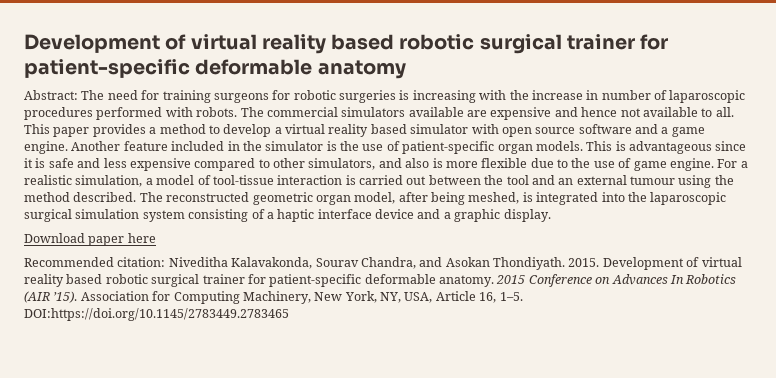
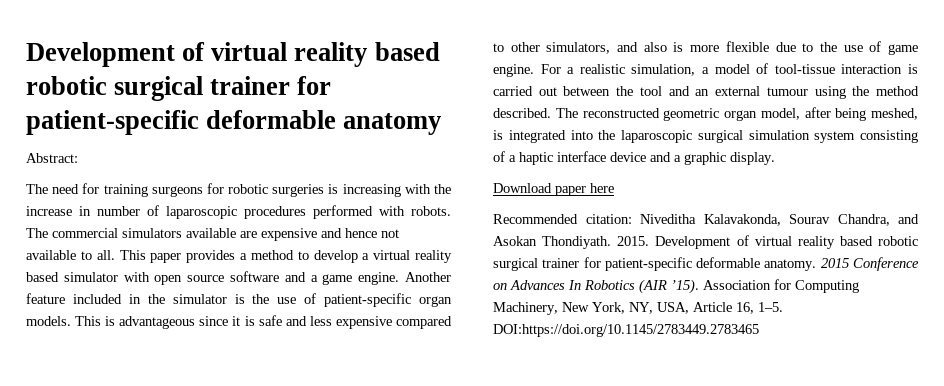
(78, 95) none -> (78, 158) //

